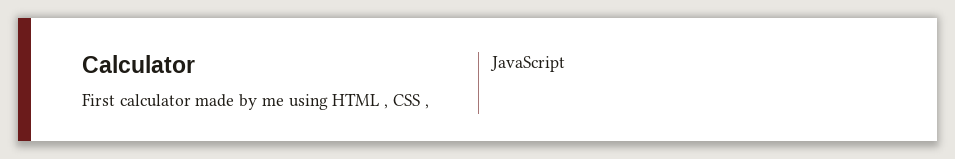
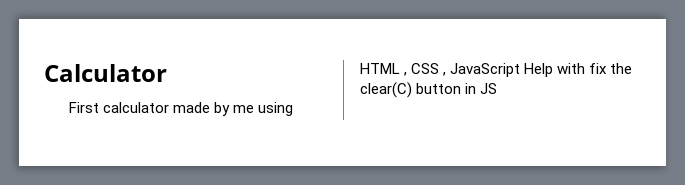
(565, 64) none -> [524,63,633,77] [360,82,498,98] Help with fix the clear(C) button in JS

